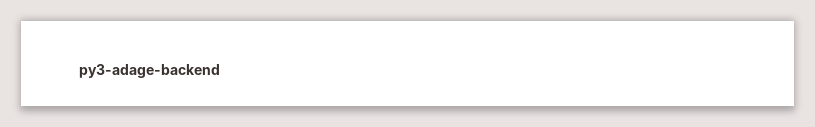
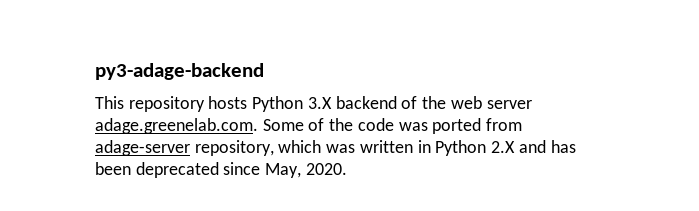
(220, 71) none -> [95,96,532,112] [95,118,523,134] [95,140,576,156] [95,162,347,178] // This repository hosts Python 3.X backend of the web server adage.greenelab.com. Some of the code was ported from adage-server repository, which was written in Python 2.X and has been deprecated since May, 2020.

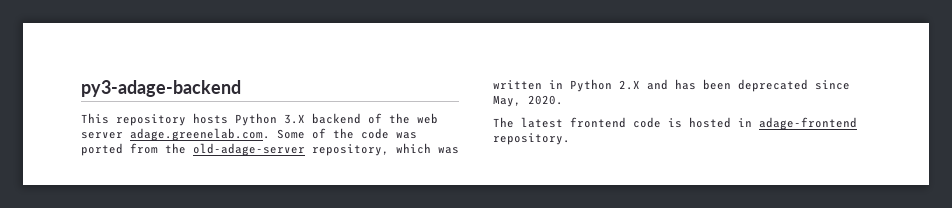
[95,140,190,156] adage-server -> [165,143,305,156] the old-adage-server
(347, 169) none -> [493,117,857,130] [493,133,570,145] // The latest frontend code is hosted in adage-frontend repository.

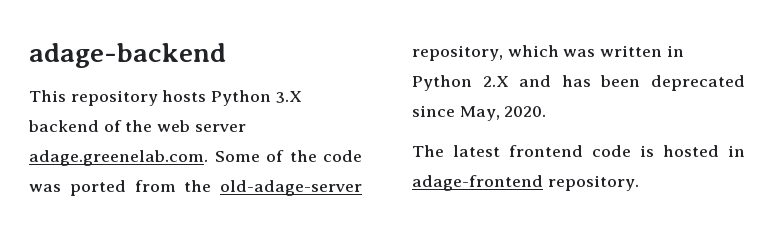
[81,80,241,97] py3-adage-backend -> [29,43,226,68] adage-backend

